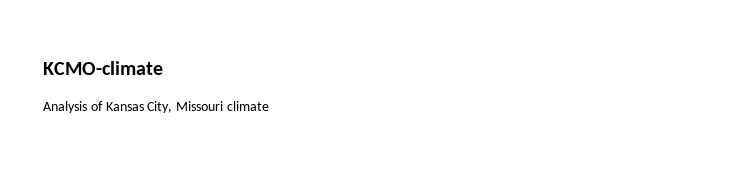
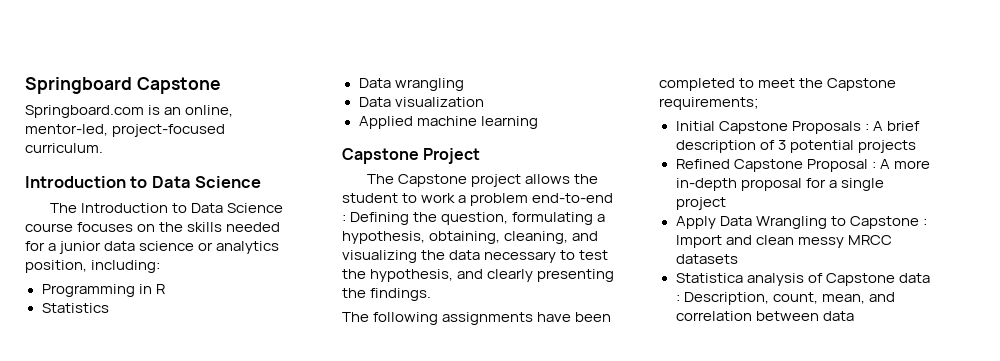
[43,61,163,75] [43,101,269,113] KCMO-climate // Analysis of Kansas City, Missouri climate -> [25,77,221,94] [25,105,234,118] [25,124,226,137] [25,143,103,153] [25,176,262,188] [49,203,283,213] [25,222,281,232] [25,241,280,254] [25,260,161,273] [41,284,165,297] [41,303,109,313] [358,78,464,91] [358,97,484,107] [358,116,538,129] [342,148,481,164] [366,174,598,187] [342,193,614,206] [342,212,606,225] [342,231,599,244] [342,250,609,263] [342,269,615,282] [342,288,432,301] [342,312,612,325] [659,78,897,91] [659,97,759,110] [675,121,920,134] [675,140,916,153] [675,159,930,172] [675,178,884,191] [675,197,726,210] [675,216,927,229] [675,235,892,248] [675,254,738,264] [675,273,930,286] [675,292,895,305] [675,311,854,321] Springboard Capstone // Springboard.com is an online, mentor-led, project-focused curriculum. // Introduction to Data Science // The Introduction to Data Science course focuses on the skills needed for a junior data science or analytics position, including: // Programming in R // Statistics // Data wrangling // Data visualization // Applied machine learning // Capstone Project // The Capstone project allows the student to work a problem end-to-end : Defining the question, formulating a hypothesis, obtaining, cleaning, and visualizing the data necessary to test the hypothesis, and clearly presenting the findings. // The following assignments have been completed to meet the Capstone requirements; // Initial Capstone Proposals : A brief description of 3 potential projects // Refined Capstone Proposal : A more in-depth proposal for a single project // Apply Data Wrangling to Capstone : Import and clean messy MRCC datasets // Statistica analysis of Capstone data : Description, count, mean, and correlation between data

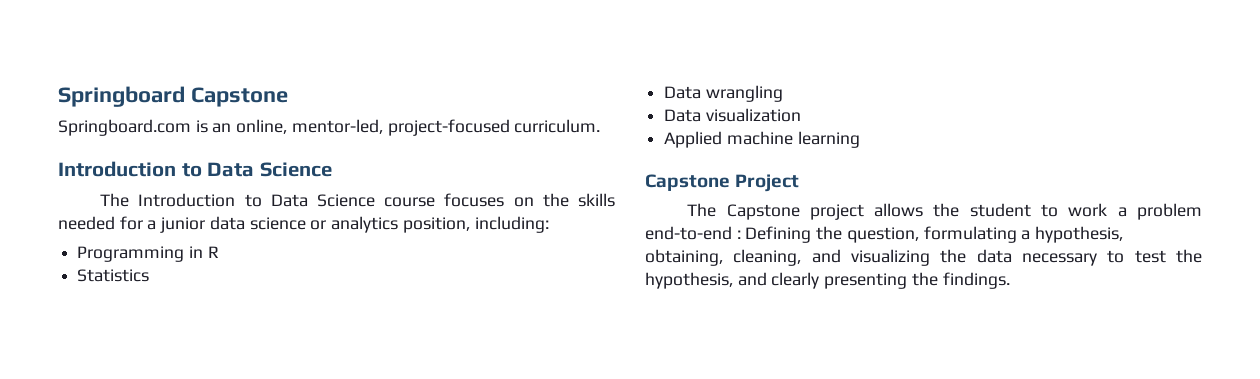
[342,312,612,325] [659,78,897,91] [659,97,759,110] [675,121,920,134] [675,140,916,153] [675,159,930,172] [675,178,884,191] [675,197,726,210] [675,216,927,229] [675,235,892,248] [675,254,738,264] [675,273,930,286] [675,292,895,305] [675,311,854,321] // The following assignments have been completed to meet the Capstone requirements; // Initial Capstone Proposals : A brief description of 3 potential projects // Refined Capstone Proposal : A more in-depth proposal for a single project // Apply Data Wrangling to Capstone : Import and clean messy MRCC datasets // Statistica analysis of Capstone data : Description, count, mean, and correlation between data -> (1010, 280) none

